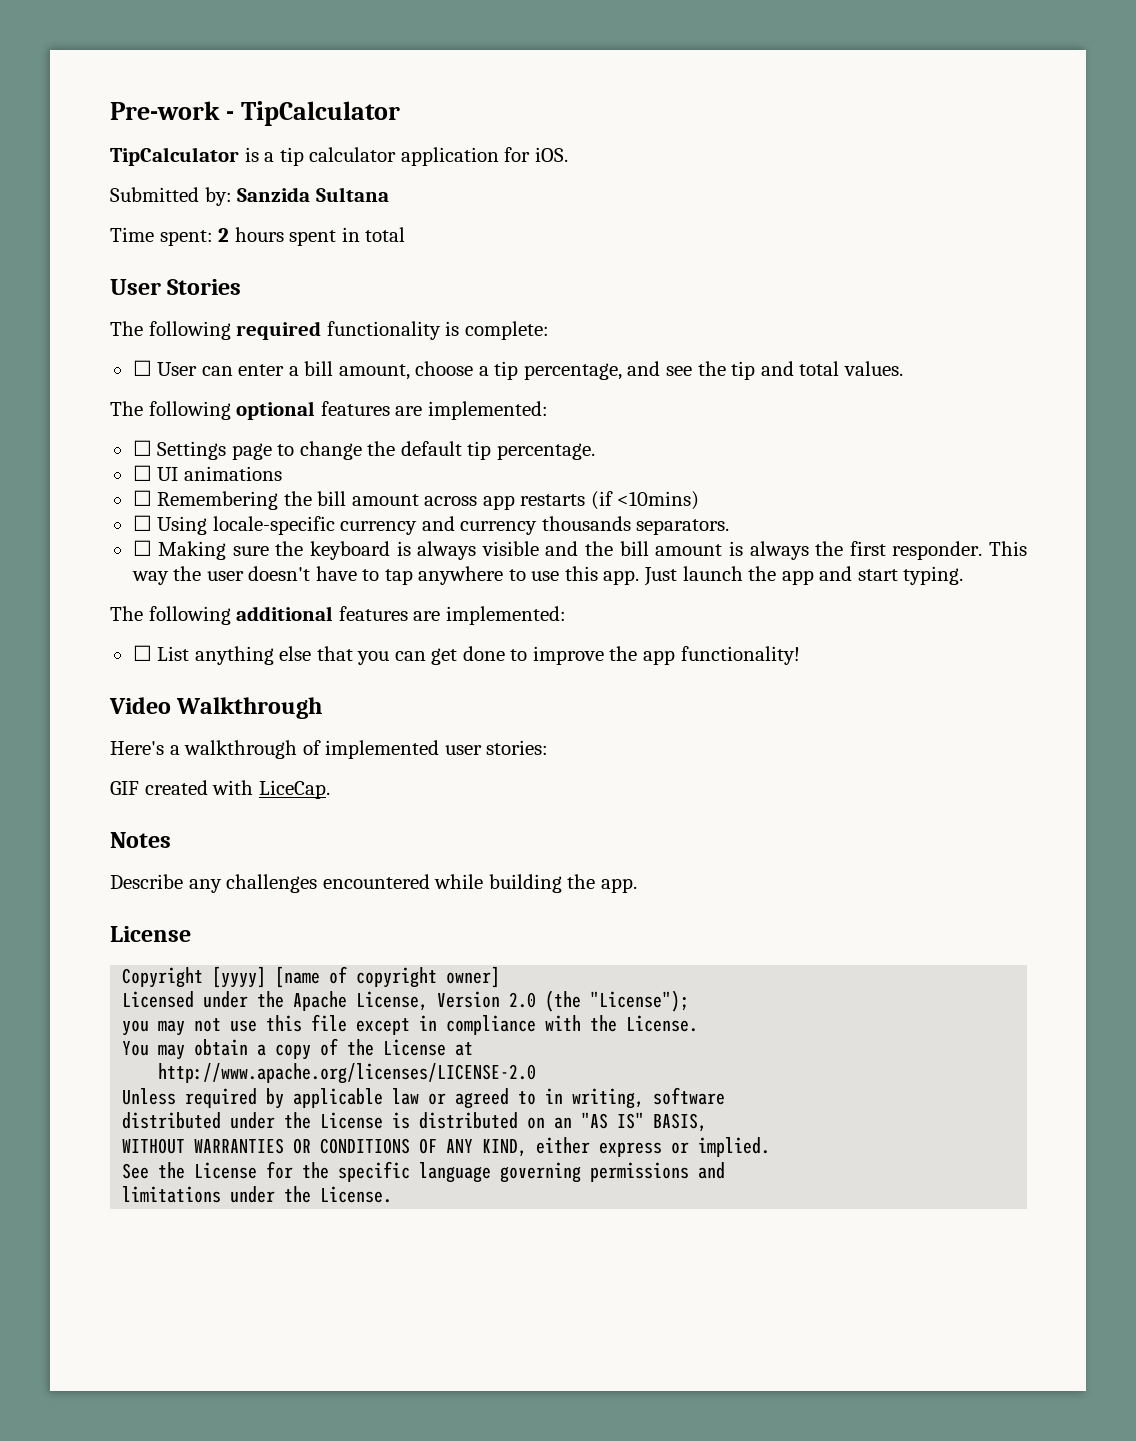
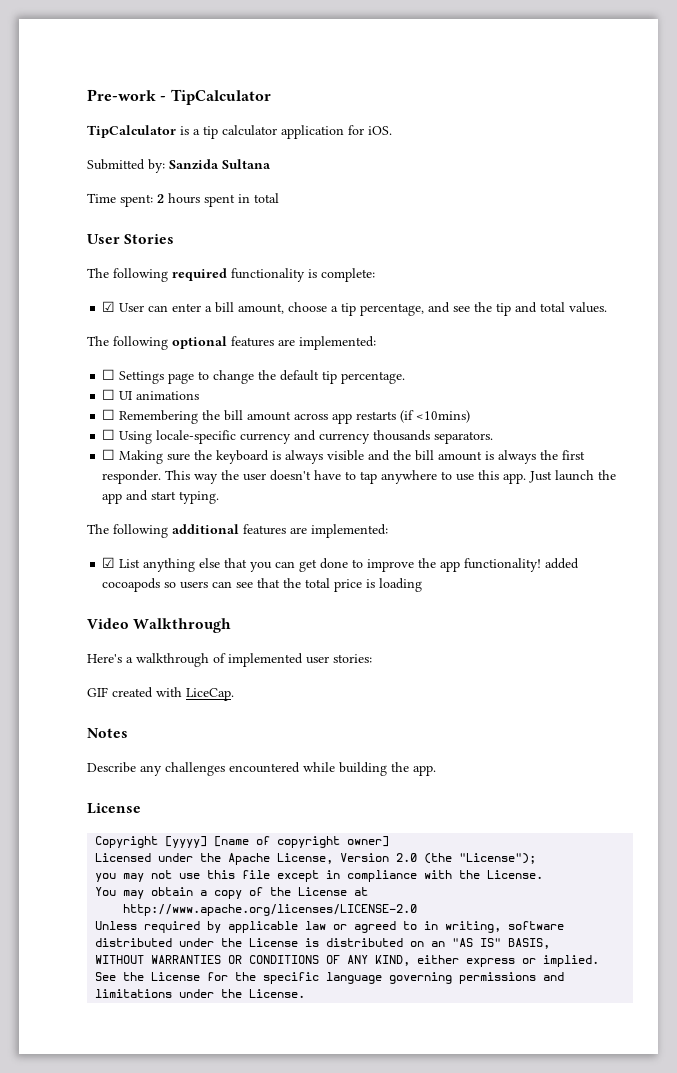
[132,360,152,376] ☐ -> [102,301,116,312] ☑
[132,645,152,661] ☐ -> [102,557,116,568] ☑
(800, 655) none -> [545,558,580,569] [102,578,423,592] added cocoapods so users can see that the total price is loading

